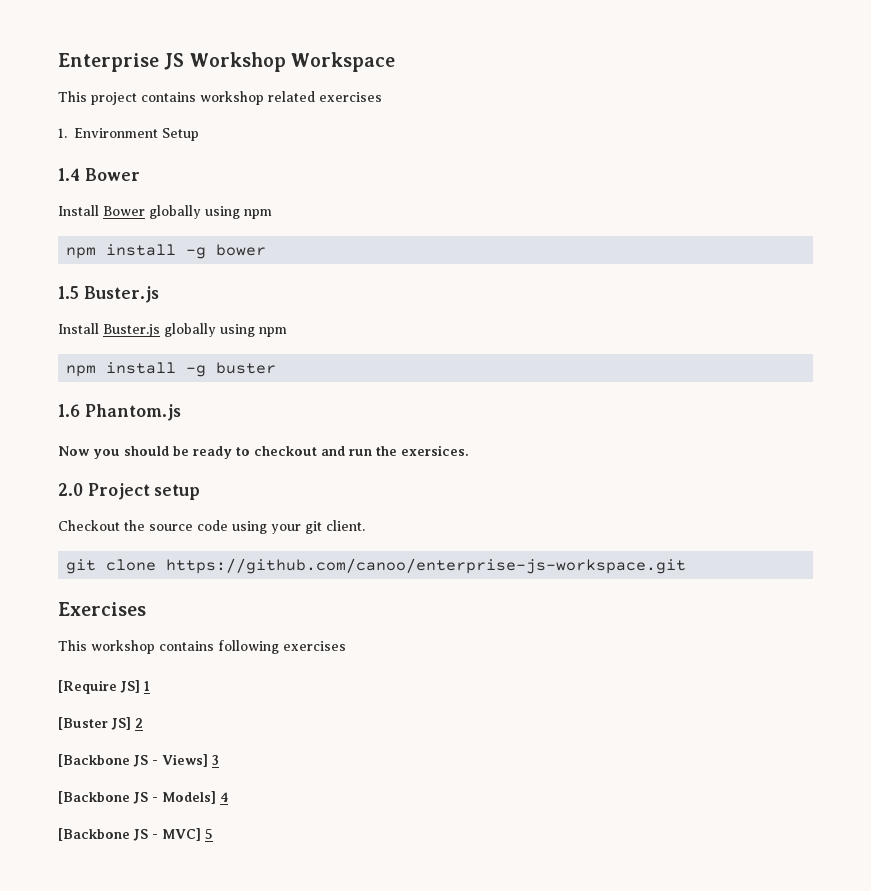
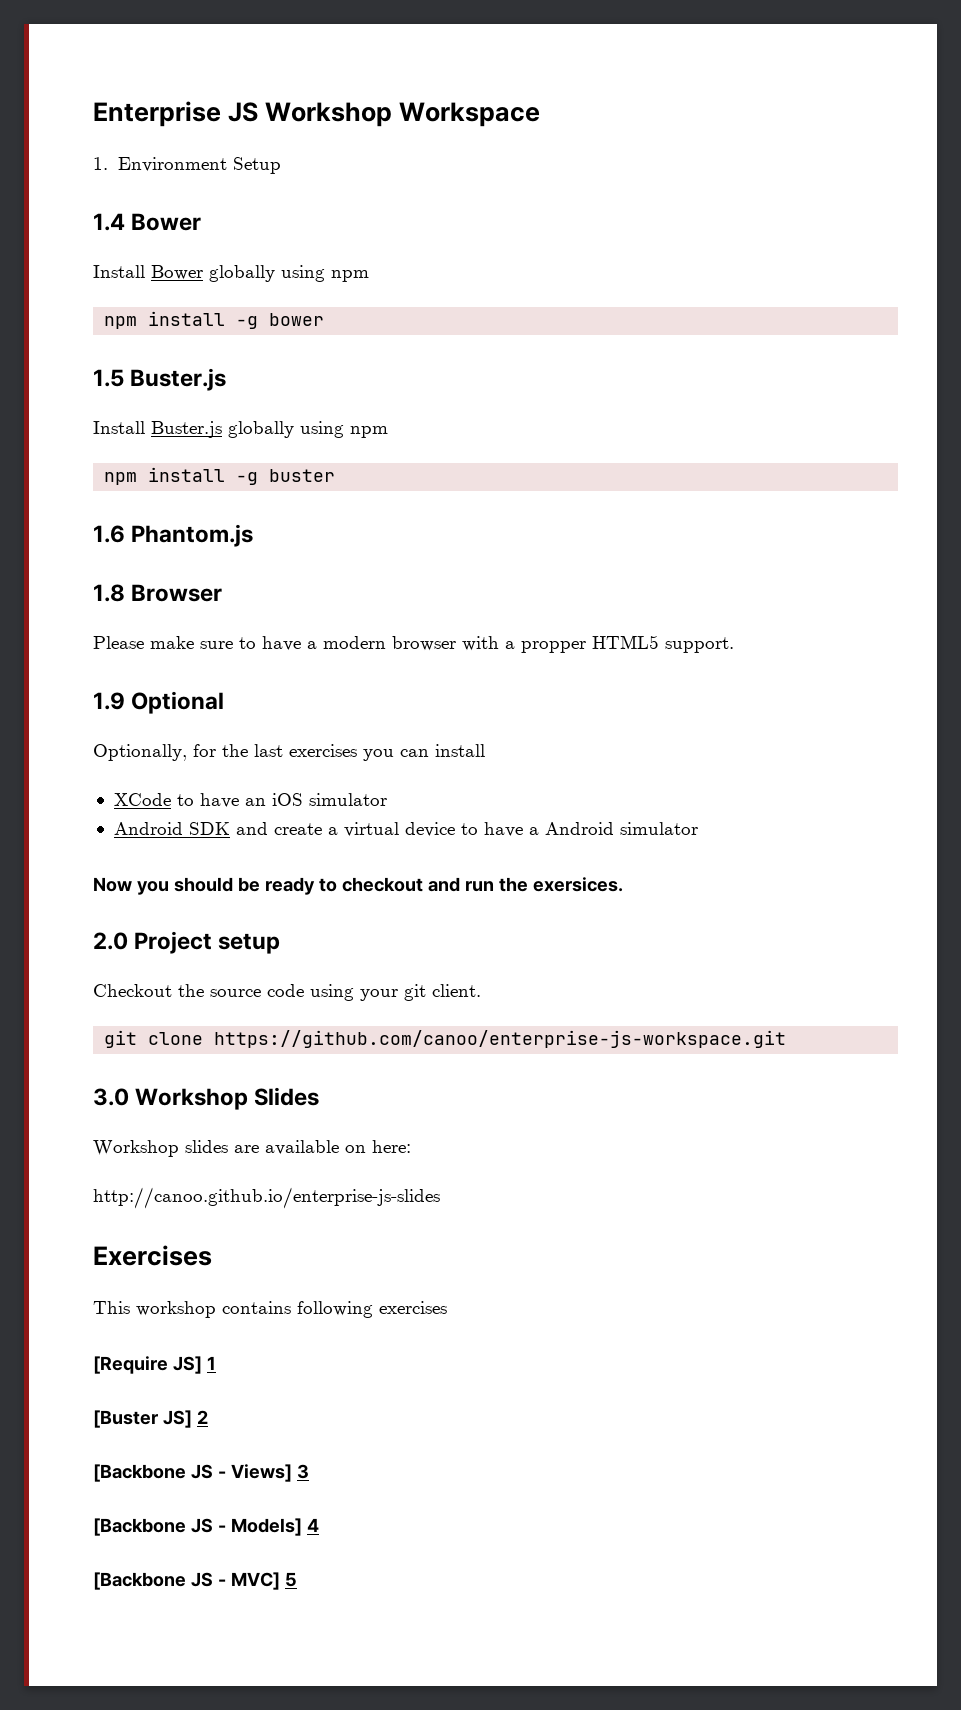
[58,91,382,105] // This project contains workshop related exercises -> (541, 114) none
(181, 412) none -> [93,584,223,602] [93,635,734,653] [93,691,225,714] [93,744,485,761] [113,793,387,808] [113,822,698,837] // 1.8 Browser // Please make sure to have a modern browser with a propper HTML5 support. // 1.9 Optional // Optionally, for the last exercises you can install // XCode to have an iOS simulator // Android SDK and create a virtual device to have a Android simulator
(687, 566) none -> [93,1087,320,1110] [93,1140,411,1157] [93,1187,440,1209] // 3.0 Workshop Slides // Workshop slides are available on here: // http://canoo.github.io/enterprise-js-slides

